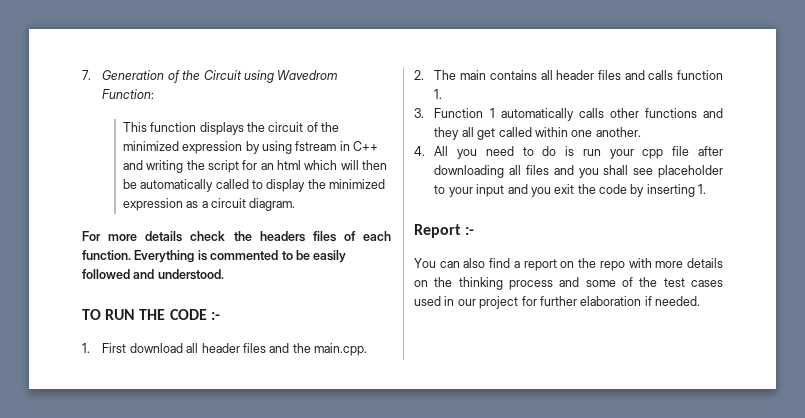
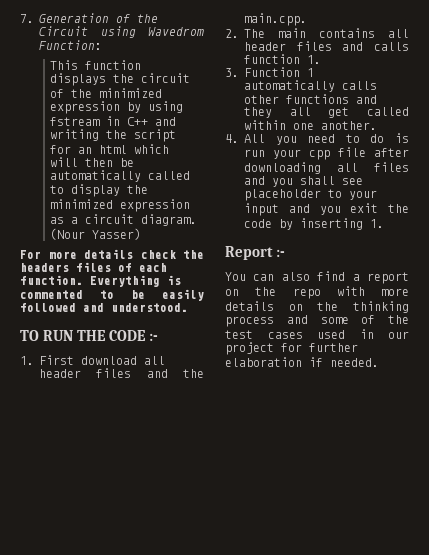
(296, 204) none -> [50,228,142,240] (Nour Yasser)

